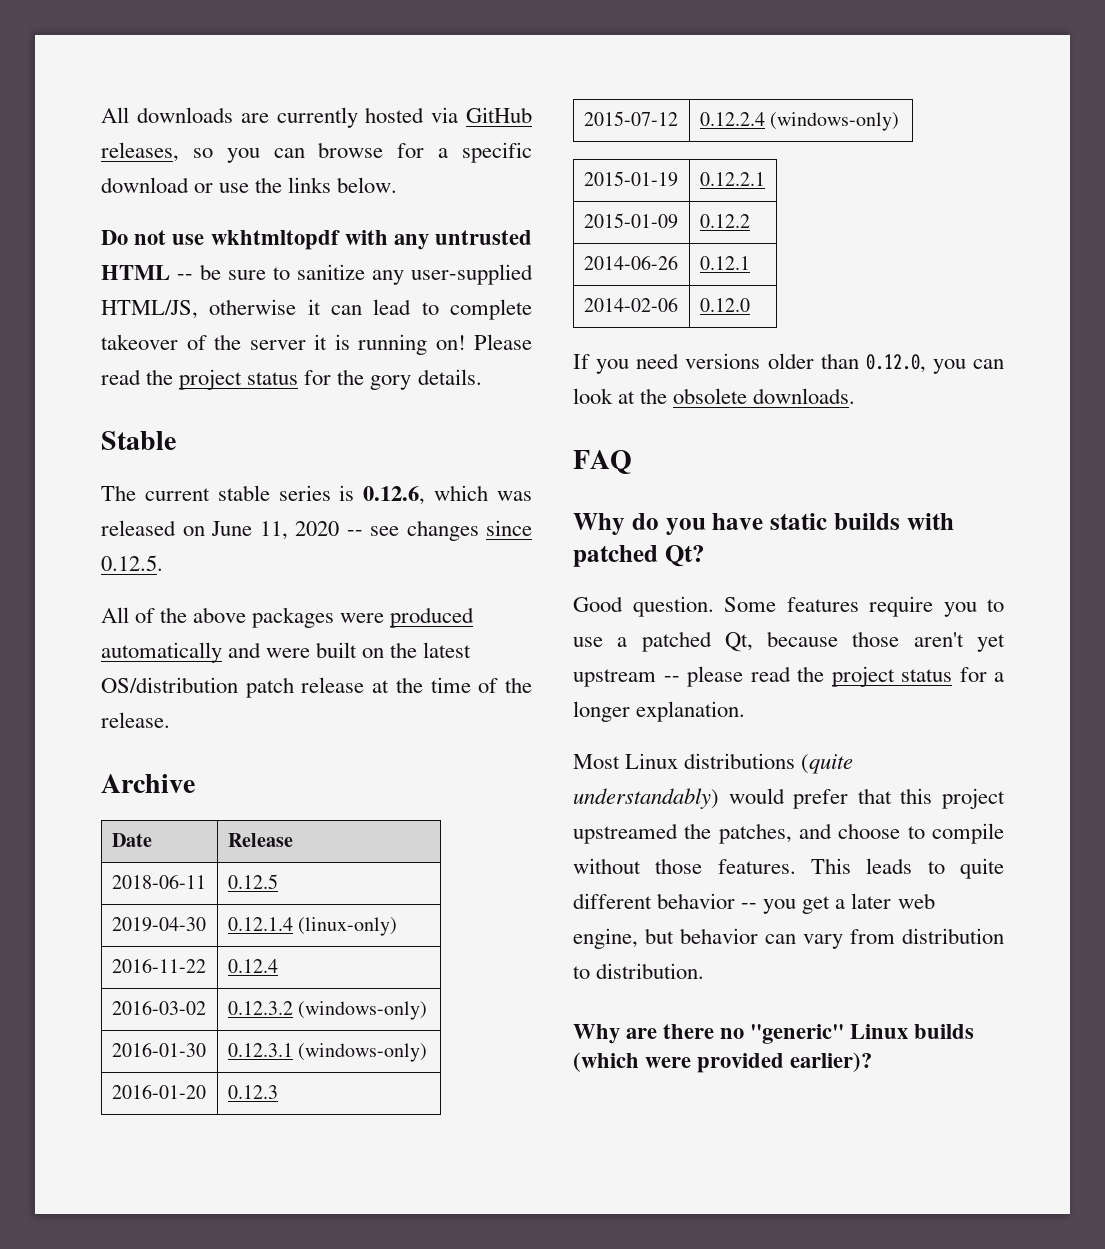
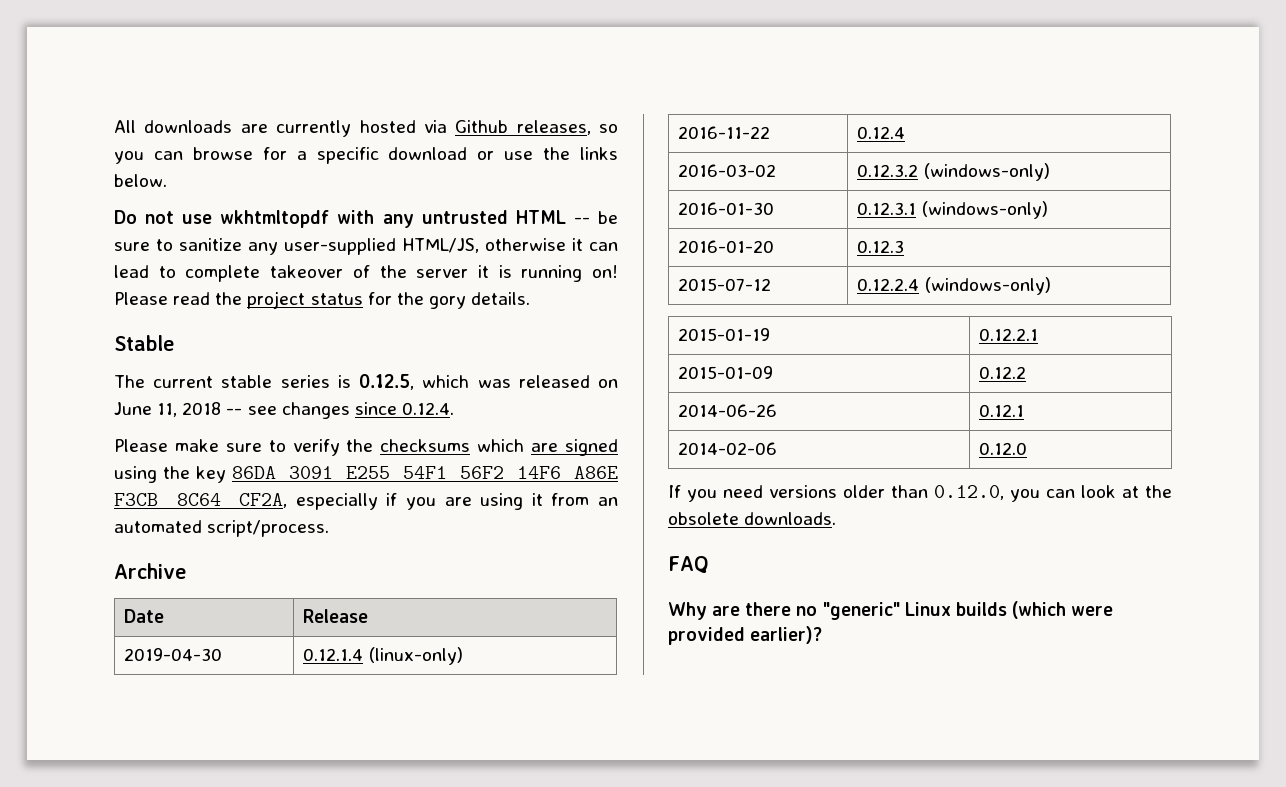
[465,107,532,123] GitHub -> [455,120,509,133] Github
[363,486,426,505] 0.12.6, -> [359,374,415,390] 0.12.5,
[295,521,339,536] 2020 -> [182,402,222,415] 2018
[101,555,163,571] [101,607,475,628] [101,642,472,663] [101,677,532,698] [101,712,170,728] 0.12.5. // All of the above packages were produced automatically and were built on the latest OS/distribution patch release at the time of the release. -> [401,402,454,415] [114,439,619,456] [114,466,618,483] [114,493,618,510] [114,520,330,537] 0.12.4. // Please make sure to verify the checksums which are signed using the key 86DA 3091 E255 54F1 56F2 14F6 A86E F3CB 8C64 CF2A, especially if you are using it from an automated script/process.
[111,874,206,889] [227,874,278,889] // 2018-06-11 | 0.12.5 -> (369, 616) none
[573,513,954,535] [573,545,705,567] [573,596,1004,617] [573,631,1005,652] [573,666,1004,687] [573,701,746,722] [573,753,854,774] [573,788,1005,809] [573,823,1004,844] [573,858,1004,879] [573,893,935,914] [573,928,1004,949] [573,963,705,979] // Why do you have static builds with patched Qt? // Good question. Some features require you to use a patched Qt, because those aren't yet upstream -- please read the project status for a longer explanation. // Most Linux distributions (quite understandably) would prefer that this project upstreamed the patches, and choose to compile without those features. This leads to quite different behavior -- you get a later web engine, but behavior can vary from distribution to distribution. -> (709, 565) none

